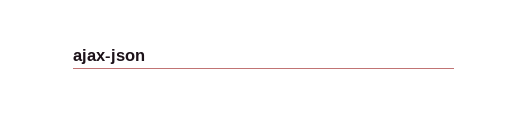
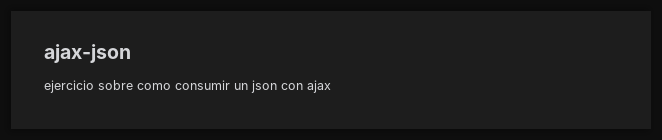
(145, 56) none -> [44,80,331,93] // ejercicio sobre como consumir un json con ajax

